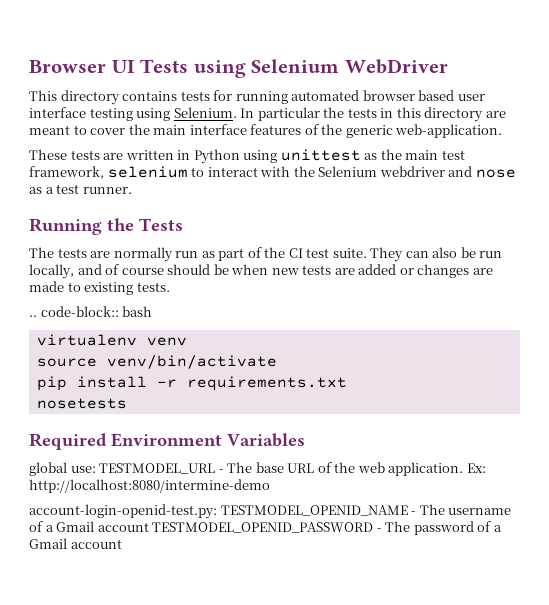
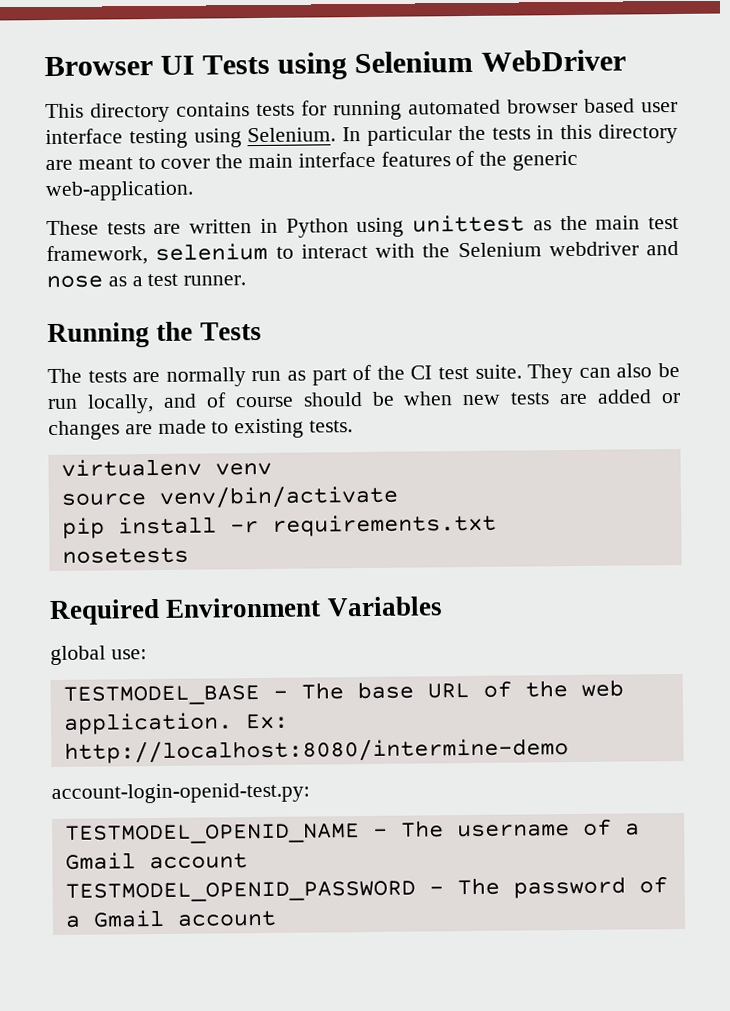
[29,306,153,317] // .. code-block:: bash -> (354, 426) none
[99,463,216,474] TESTMODEL_URL -> [62,685,260,706] // TESTMODEL_BASE
(217, 511) none -> (310, 793) //
(149, 527) none -> (248, 861) //

